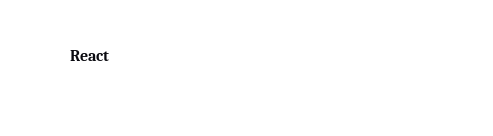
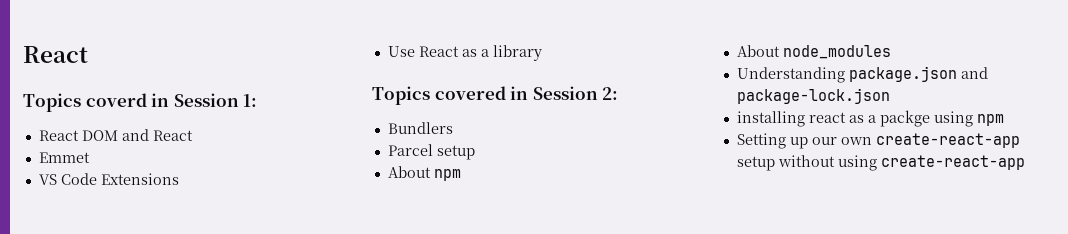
[70,50,109,61] React -> [23,46,88,63] [23,93,258,112] [38,129,193,141] [38,152,90,163] [38,173,179,185] [387,45,542,61] [372,86,619,105] [387,122,453,134] [387,144,475,160] [387,166,461,181] [736,45,891,59] [736,66,988,83] [736,88,890,104] [736,110,1004,127] [736,133,1020,149] [736,155,1025,171] React // Topics coverd in Session 1: // React DOM and React // Emmet // VS Code Extensions // Use React as a library // Topics covered in Session 2: // Bundlers // Parcel setup // About npm // About node_modules // Understanding package.json and package-lock.json // installing react as a packge using npm // Setting up our own create-react-app setup without using create-react-app

